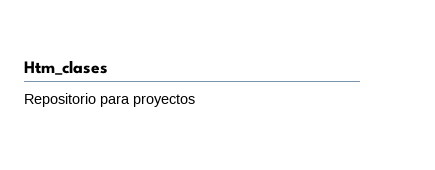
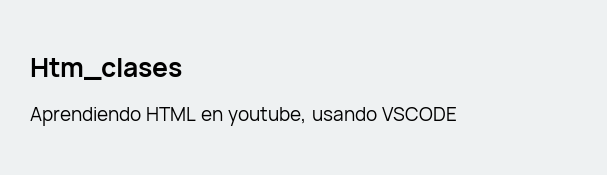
[24,93,195,107] Repositorio para proyectos -> [30,107,457,126] Aprendiendo HTML en youtube, usando VSCODE

